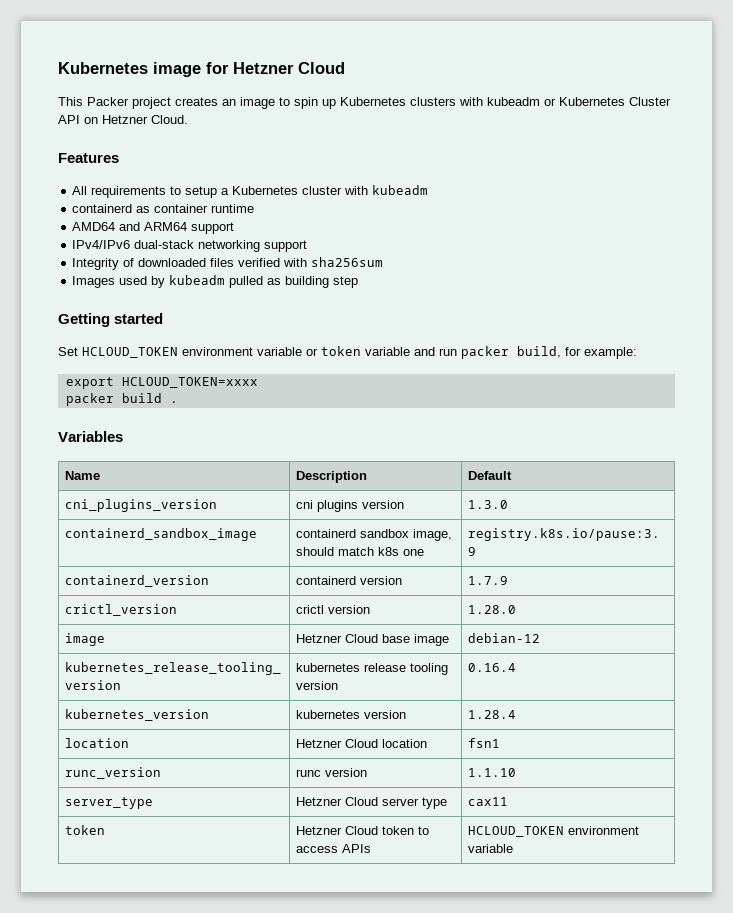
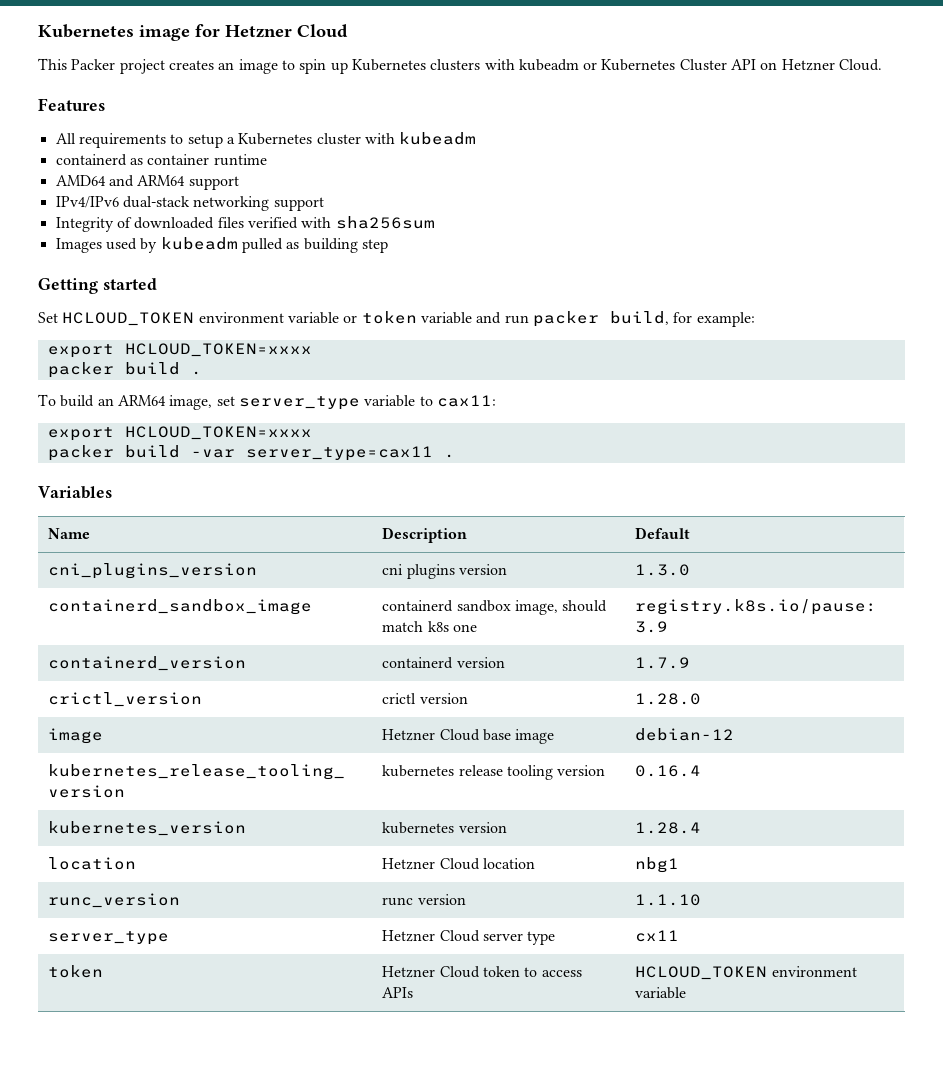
(178, 402) none -> [38,394,496,410] [47,426,312,441] [47,445,455,461] // To build an ARM64 image, set server_type variable to cax11: // export HCLOUD_TOKEN=xxxx // packer build -var server_type=cax11 .
[468,738,501,748] fsn1 -> [635,857,680,873] nbg1
[468,797,509,806] cax11 -> [635,930,680,942] cx11

